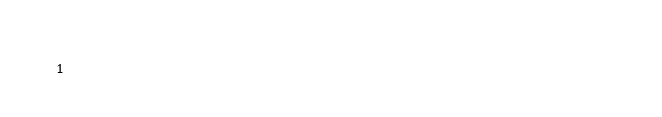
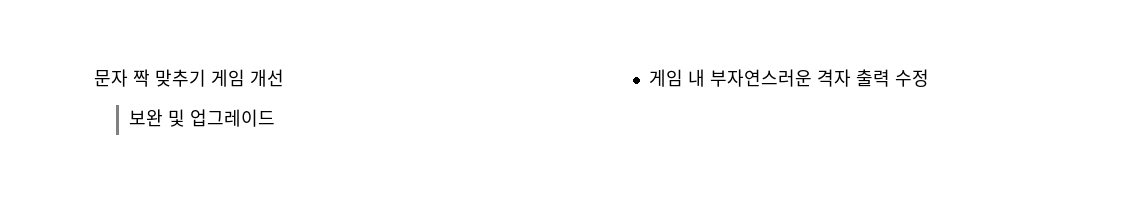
[56,64,64,73] 1 -> [94,69,284,87] [129,109,276,127] [648,69,929,87] 문자 짝 맞추기 게임 개선 // 보완 및 업그레이드 // 게임 내 부자연스러운 격자 출력 수정

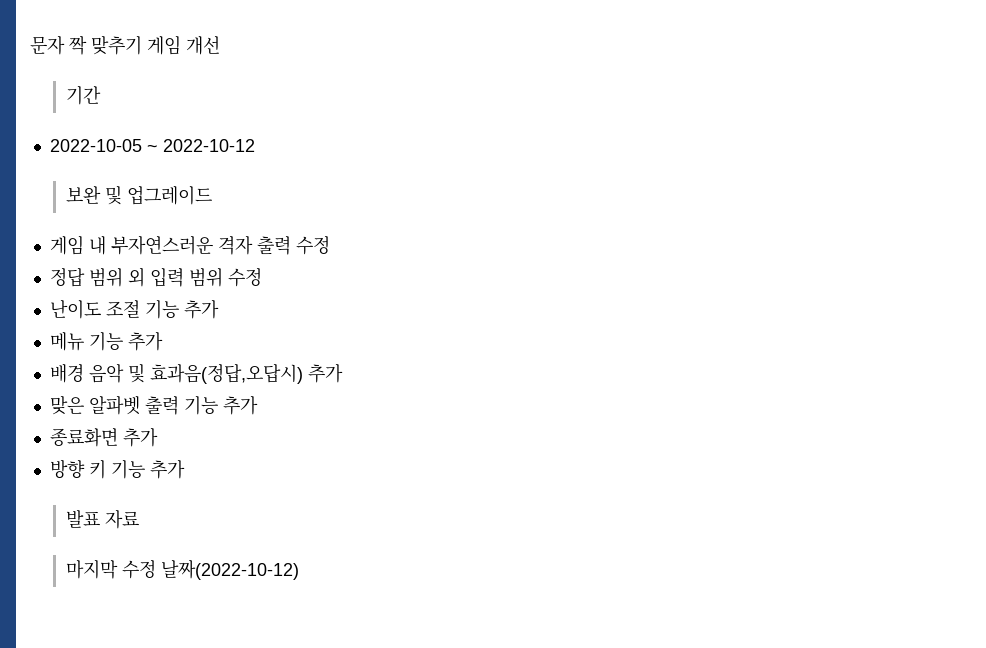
(284, 78) none -> [65,86,101,105] [49,139,255,152] // 기간 // 2022-10-05 ~ 2022-10-12
(929, 78) none -> [49,267,262,287] [49,300,219,319] [49,332,163,351] [49,363,343,384] [49,395,258,415] [49,428,158,447] [49,459,185,479] [65,509,139,529] [65,559,299,580] // 정답 범위 외 입력 범위 수정 // 난이도 조절 기능 추가 // 메뉴 기능 추가 // 배경 음악 및 효과음(정답,오답시) 추가 // 맞은 알파벳 출력 기능 추가 // 종료화면 추가 // 방향 키 기능 추가 // 발표 자료 // 마지막 수정 날짜(2022-10-12)

